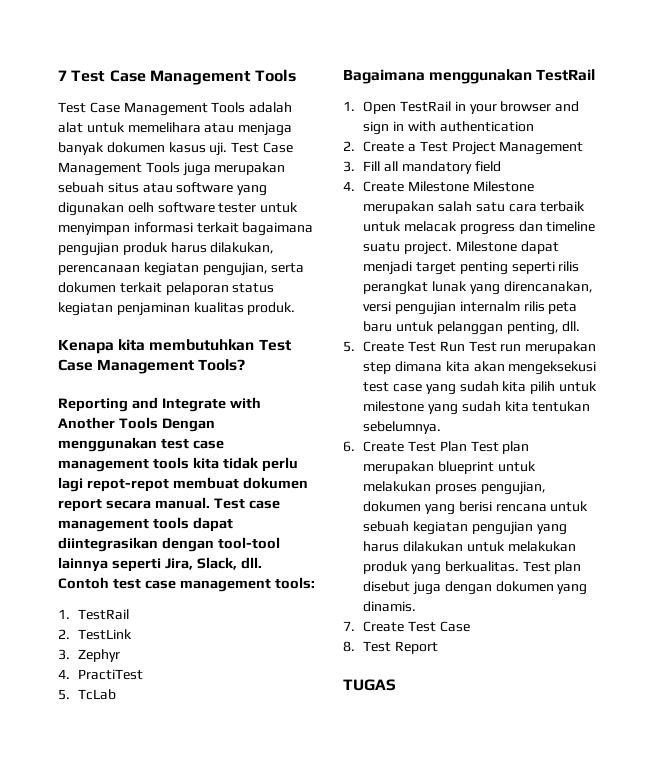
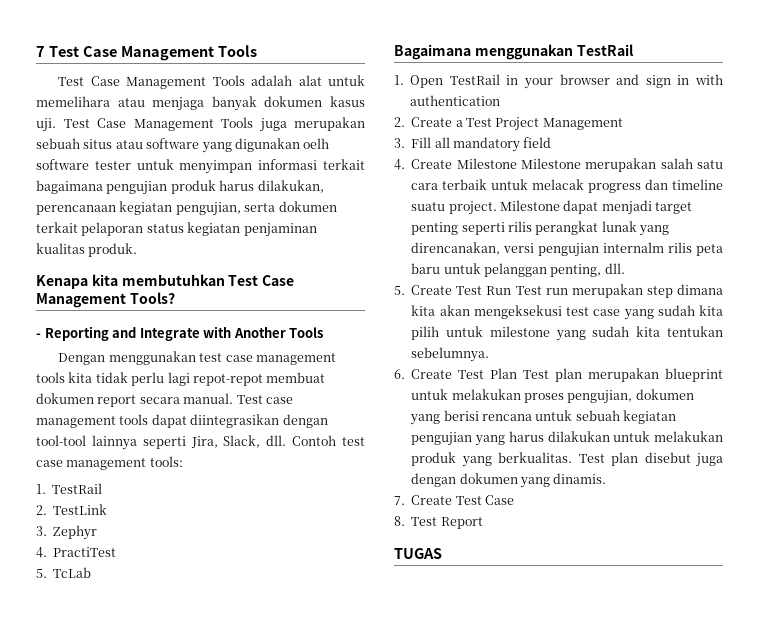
(246, 365) none -> [36,333,41,338] -
(158, 423) none -> (324, 332) //

